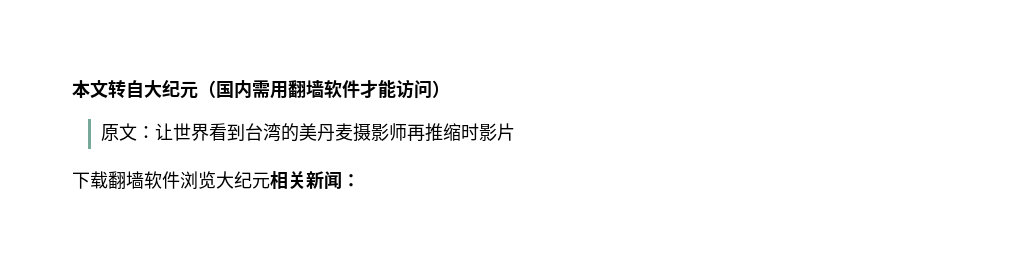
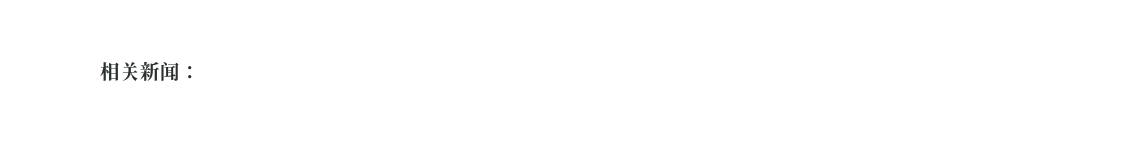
[72,79,450,99] [101,123,516,142] [72,171,270,189] 本文转自大纪元（国内需用翻墙软件才能访问） // 原文：让世界看到台湾的美丹麦摄影师再推缩时影片 // 下载翻墙软件浏览大纪元 -> (100, 71) none

